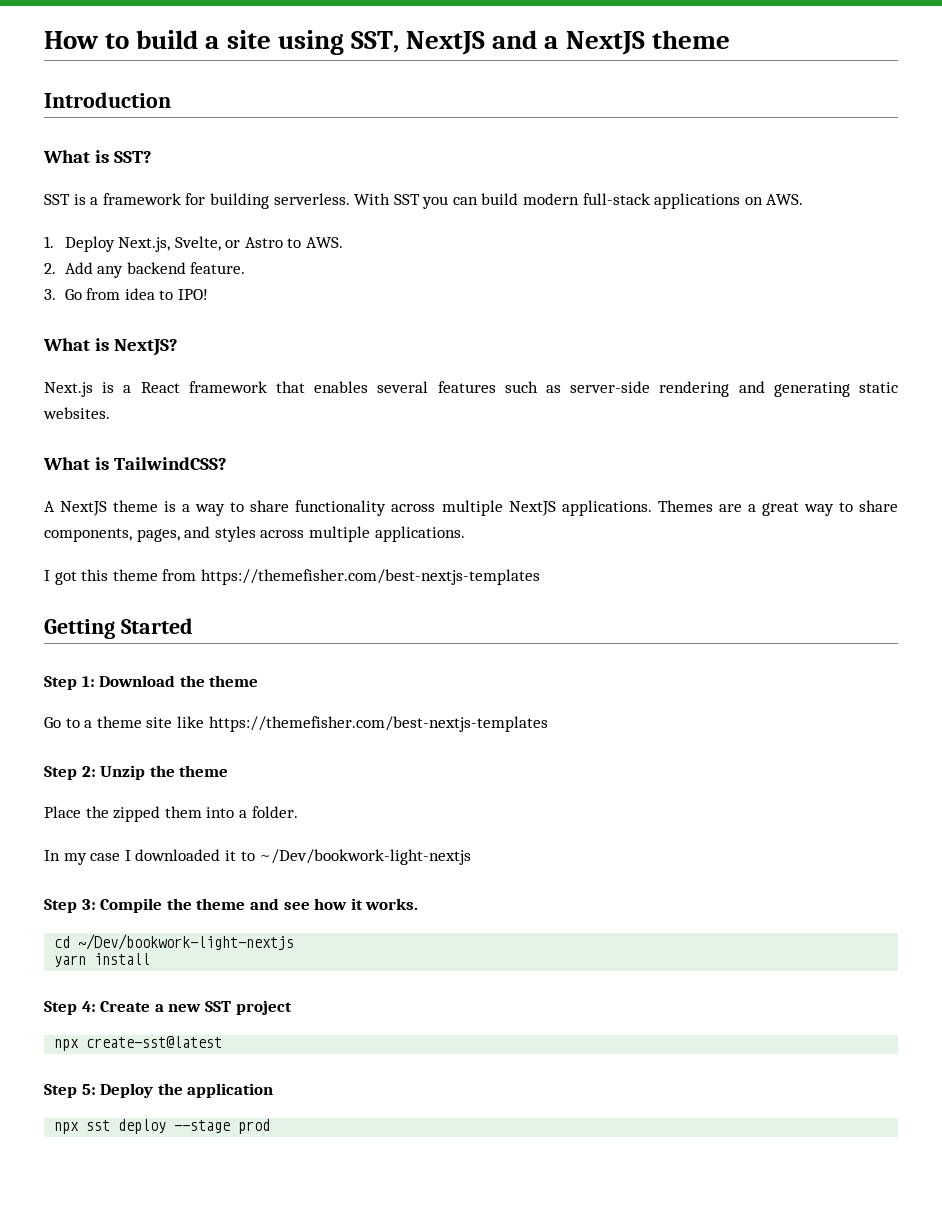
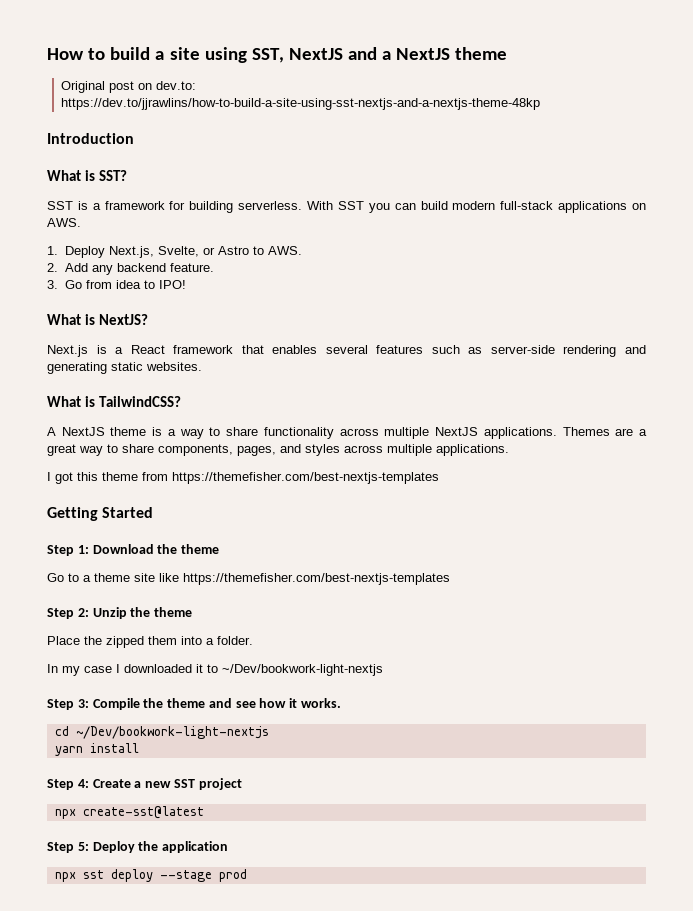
(730, 39) none -> [61,81,197,93] [61,98,541,110] // Original post on dev.to: https://dev.to/jjrawlins/how-to-build-a-site-using-sst-nextjs-and-a-nextjs-theme-48kp

